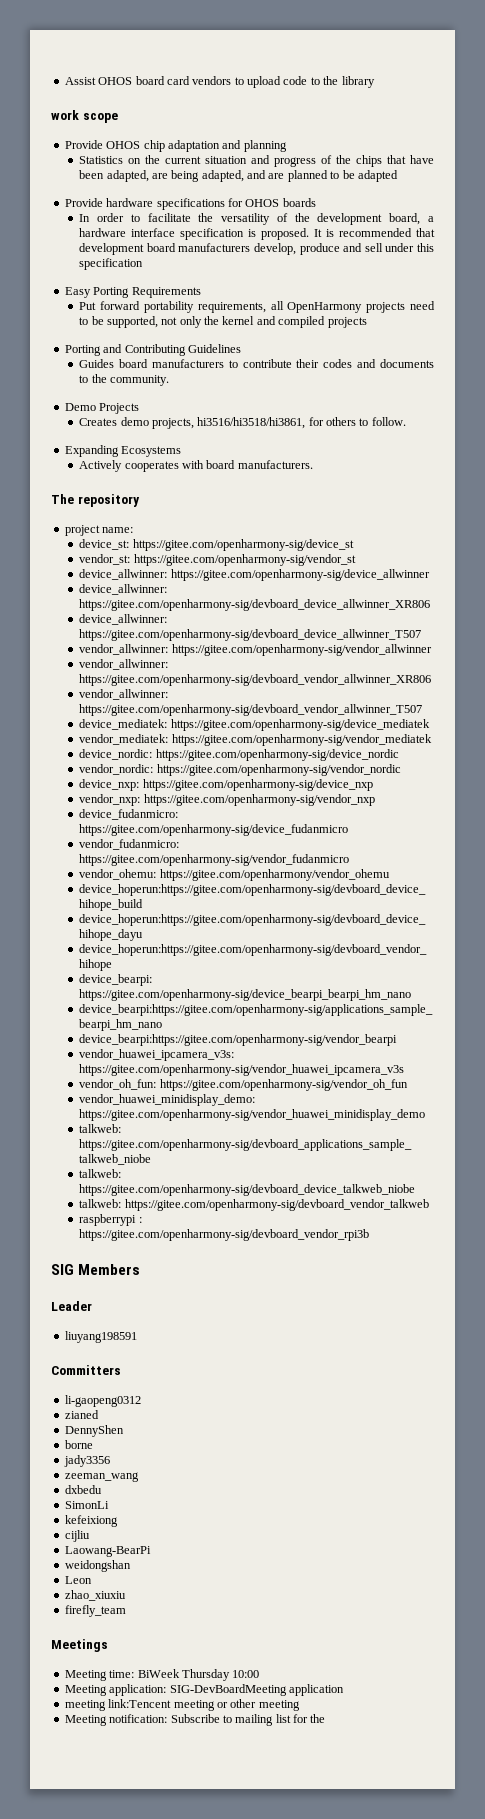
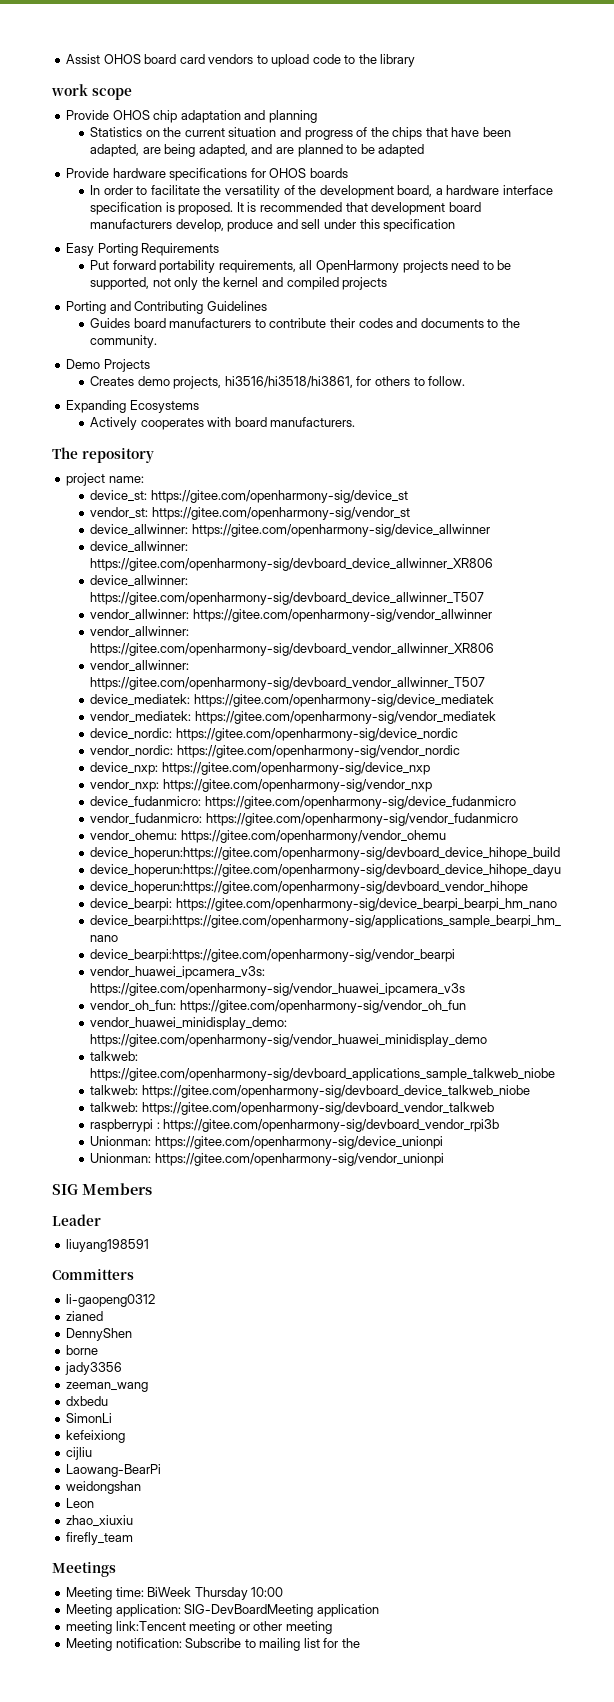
(370, 1235) none -> [90,1136,443,1149] [90,1153,444,1166] // Unionman: https://gitee.com/openharmony-sig/device_unionpi // Unionman: https://gitee.com/openharmony-sig/vendor_unionpi

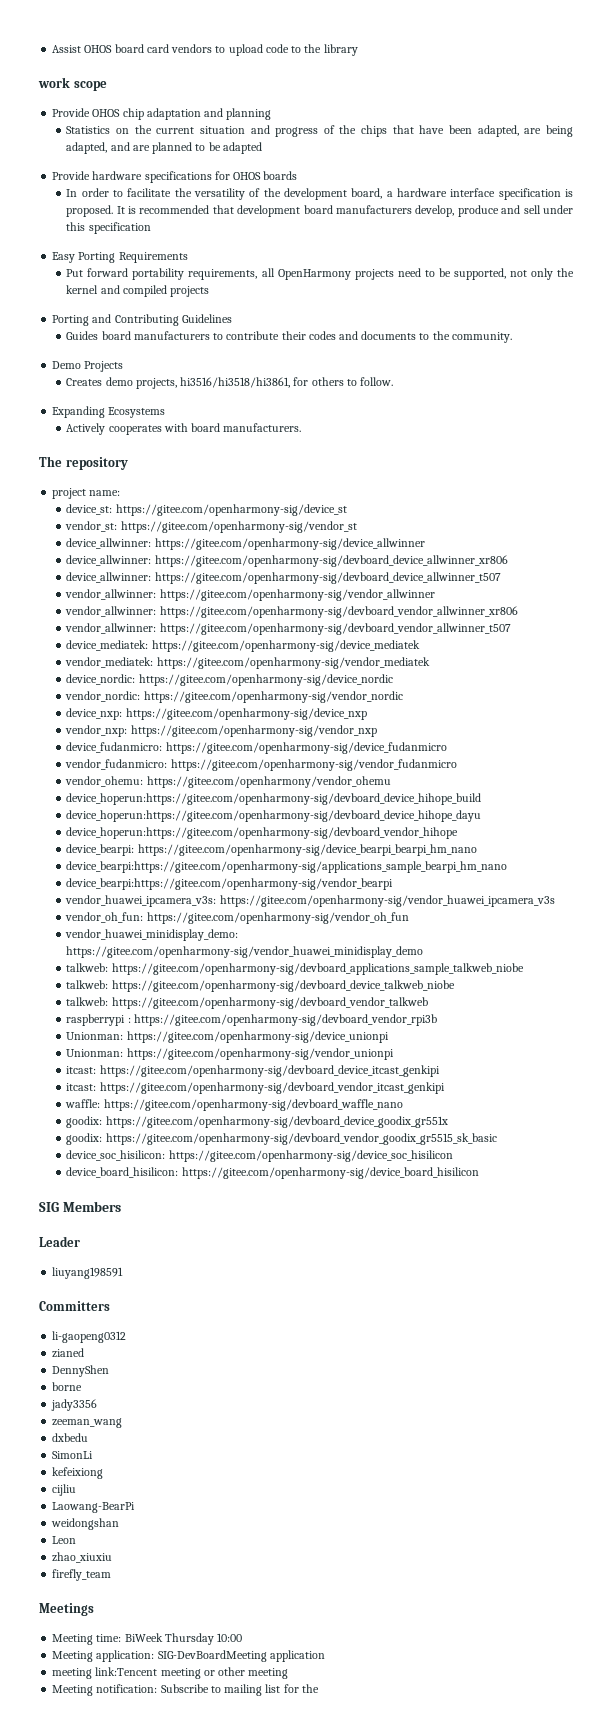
[90,558,494,571] [90,575,189,587] [90,592,485,605] https://gitee.com/openharmony-sig/devboard_device_allwinner_XR806 // device_allwinner: https://gitee.com/openharmony-sig/devboard_device_allwinner_T507 -> [154,555,508,567] [66,572,501,584] https://gitee.com/openharmony-sig/devboard_device_allwinner_xr806 // device_allwinner: https://gitee.com/openharmony-sig/devboard_device_allwinner_t507
[90,643,495,656] [90,660,190,672] [90,677,486,690] https://gitee.com/openharmony-sig/devboard_vendor_allwinner_XR806 // vendor_allwinner: https://gitee.com/openharmony-sig/devboard_vendor_allwinner_T507 -> [159,606,518,618] [65,623,511,635] https://gitee.com/openharmony-sig/devboard_vendor_allwinner_xr806 // vendor_allwinner: https://gitee.com/openharmony-sig/devboard_vendor_allwinner_t507
(444, 1159) none -> [66,1065,440,1077] [66,1082,445,1094] [65,1099,403,1111] [66,1116,448,1128] [66,1133,497,1145] [66,1150,453,1162] [66,1167,479,1179] // itcast: https://gitee.com/openharmony-sig/devboard_device_itcast_genkipi // itcast: https://gitee.com/openharmony-sig/devboard_vendor_itcast_genkipi // waffle: https://gitee.com/openharmony-sig/devboard_waffle_nano // goodix: https://gitee.com/openharmony-sig/devboard_device_goodix_gr551x // goodix: https://gitee.com/openharmony-sig/devboard_vendor_goodix_gr5515_sk_basic // device_soc_hisilicon: https://gitee.com/openharmony-sig/device_soc_hisilicon // device_board_hisilicon: https://gitee.com/openharmony-sig/device_board_hisilicon

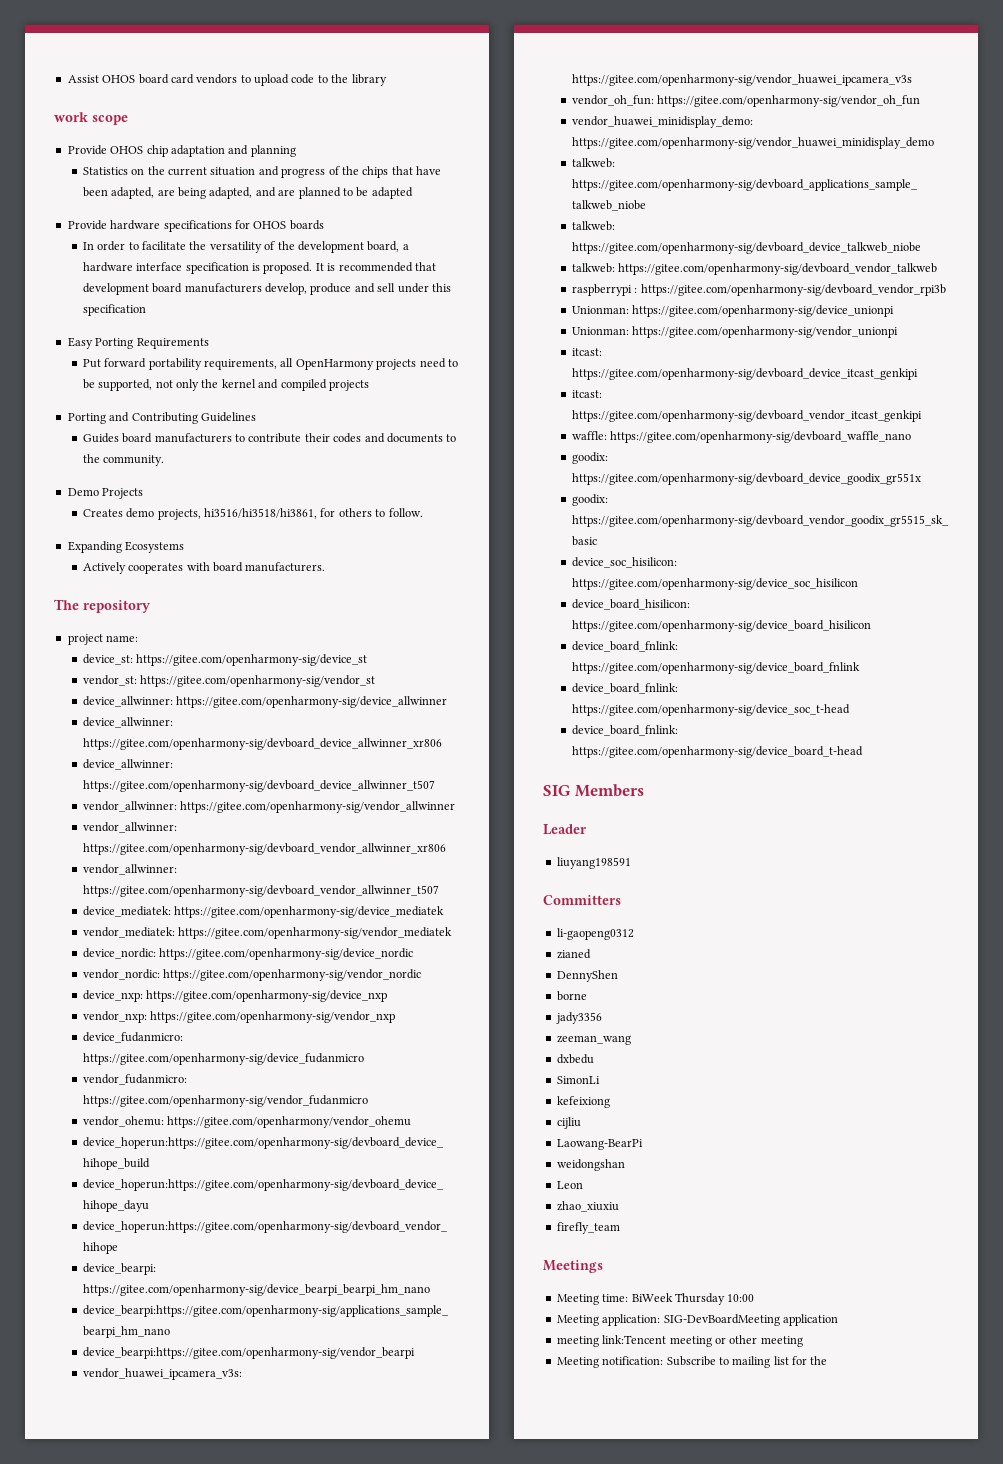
(479, 1173) none -> [571,641,678,652] [571,662,860,674] [571,683,678,694] [571,704,850,716] [571,725,678,736] [571,746,863,758] // device_board_fnlink: https://gitee.com/openharmony-sig/device_board_fnlink // device_board_fnlink: https://gitee.com/openharmony-sig/device_soc_t-head // device_board_fnlink: https://gitee.com/openharmony-sig/device_board_t-head

